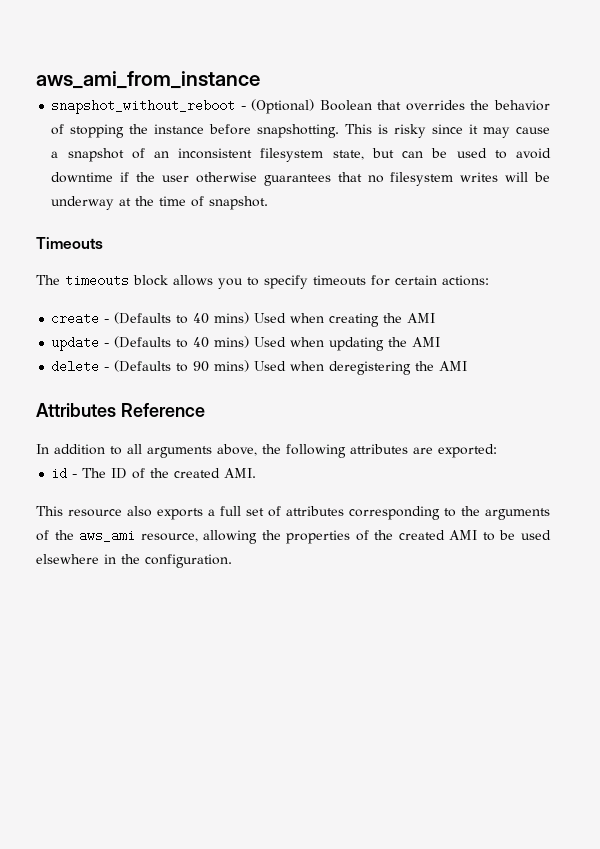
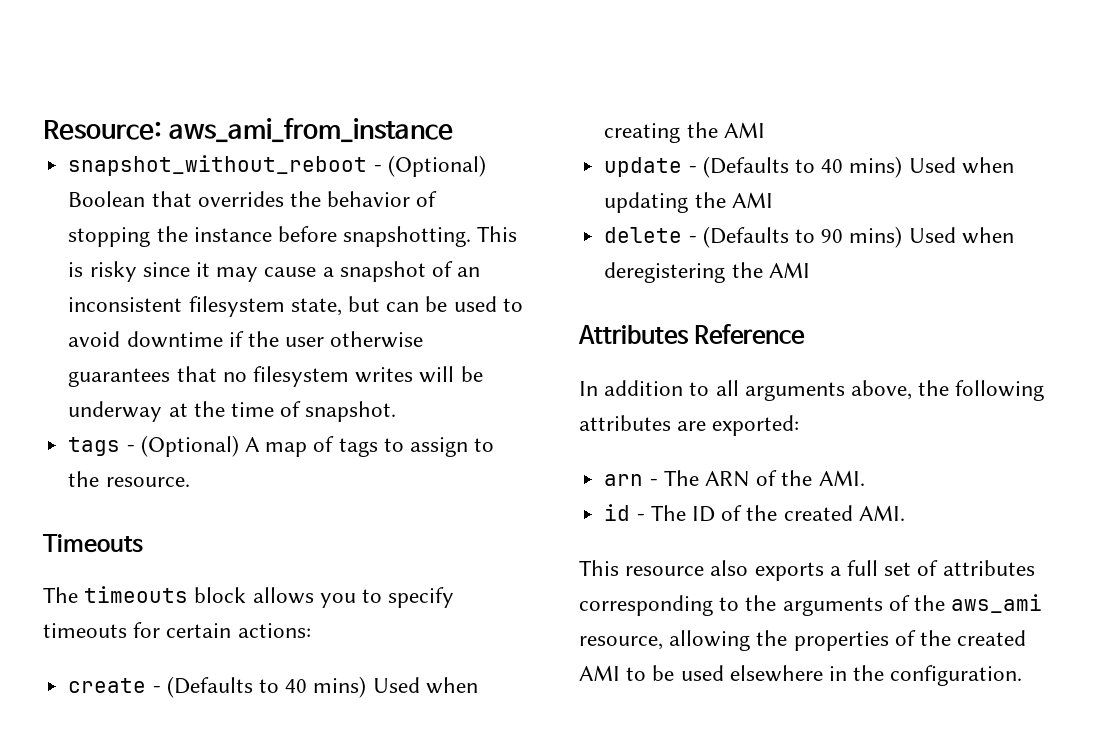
(36, 80) none -> [43,120,162,140] Resource:
(269, 203) none -> [68,435,495,457] [68,471,190,487] // tags - (Optional) A map of tags to assign to the resource.
(497, 451) none -> [604,470,865,487] // arn - The ARN of the AMI.

